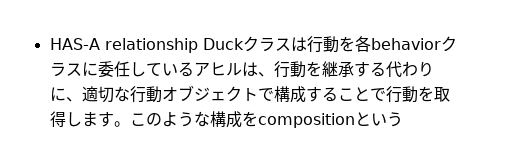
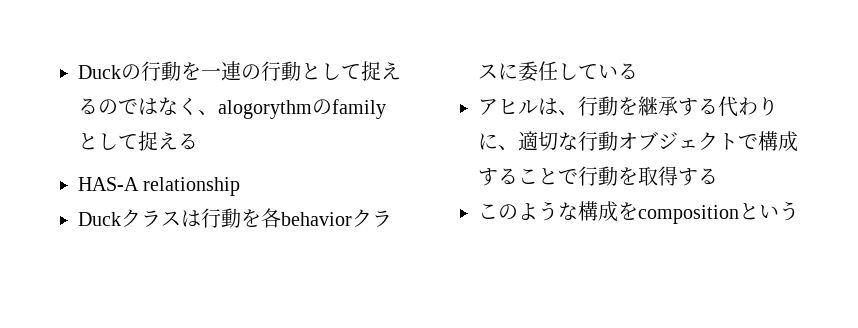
(49, 44) none -> [78,61,401,81] [78,97,386,119] [78,131,198,151] Duckの行動を一連の行動として捉えるのではなく、alogorythmのfamilyとして捉える //
(198, 45) none -> (241, 186) //
(194, 69) none -> (638, 71) //
[65,111,130,127] します。 -> [678,168,718,186] する //

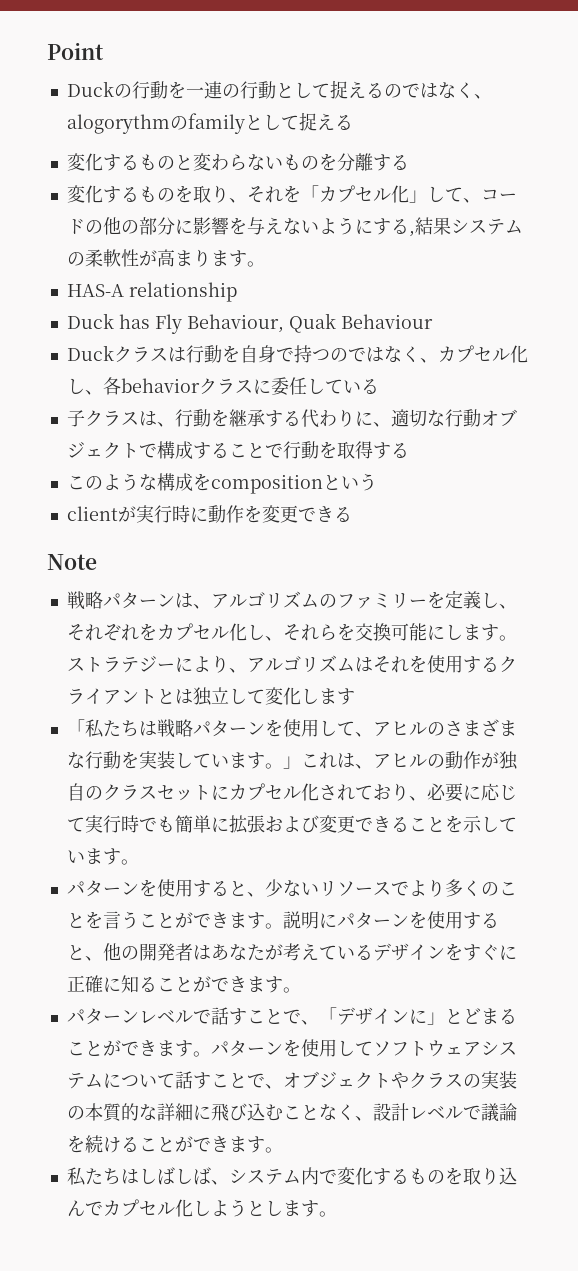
(78, 72) none -> [47,42,104,60] Point //
[78,177,241,196] HAS-A relationship -> [66,153,409,171] [66,185,517,203] [66,217,523,237] [66,249,265,267] [66,282,237,302] [66,313,433,334] 変化するものと変わらないものを分離する // 変化するものを取り、それを「カプセル化」して、コードの他の部分に影響を与えないようにする,結果システムの柔軟性が高まります。 // HAS-A relationship // Duck has Fly Behaviour, Quak Behaviour
(261, 218) none -> [239,345,528,363] [66,378,103,395] 自身で持つのではなく、カプセル化し、
[478,98,538,115] アヒル -> [66,410,139,427] 子クラス
(799, 211) none -> [66,505,352,523] [47,554,97,570] [66,590,517,610] [66,623,517,641] [66,655,517,673] [66,687,355,706] [66,719,517,738] [66,751,518,770] [66,783,517,802] [66,815,517,834] [66,848,139,865] [66,879,517,897] [66,911,499,929] [66,943,517,961] [66,975,301,993] [66,1007,517,1025] [66,1039,517,1057] [66,1071,517,1089] [66,1103,517,1122] [66,1135,283,1153] [66,1167,517,1186] [66,1199,337,1217] // clientが実行時に動作を変更できる // Note // 戦略パターンは、アルゴリズムのファミリーを定義し、それぞれをカプセル化し、それらを交換可能にします。ストラテジーにより、アルゴリズムはそれを使用するクライアントとは独立して変化します // 「私たちは戦略パターンを使用して、アヒルのさまざまな行動を実装しています。」これは、アヒルの動作が独自のクラスセットにカプセル化されており、必要に応じて実行時でも簡単に拡張および変更できることを示しています。 // パターンを使用すると、少ないリソースでより多くのことを言うことができます。説明にパターンを使用すると、他の開発者はあなたが考えているデザインをすぐに正確に知ることができます。 // パターンレベルで話すことで、「デザインに」とどまることができます。パターンを使用してソフトウェアシステムについて話すことで、オブジェクトやクラスの実装の本質的な詳細に飛び込むことなく、設計レベルで議論を続けることができます。 // 私たちはしばしば、システム内で変化するものを取り込んでカプセル化しようとします。

